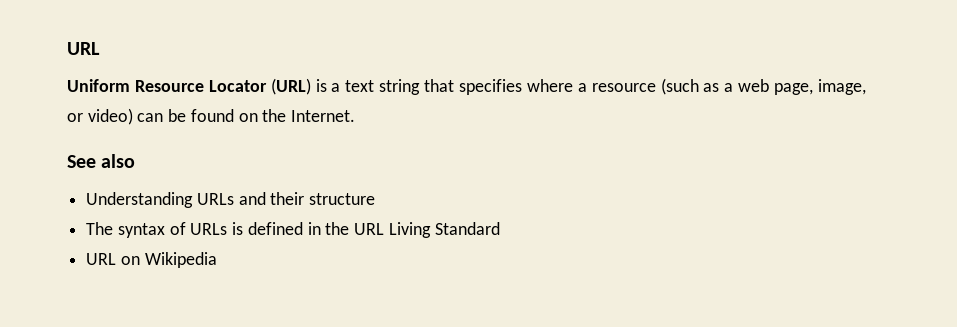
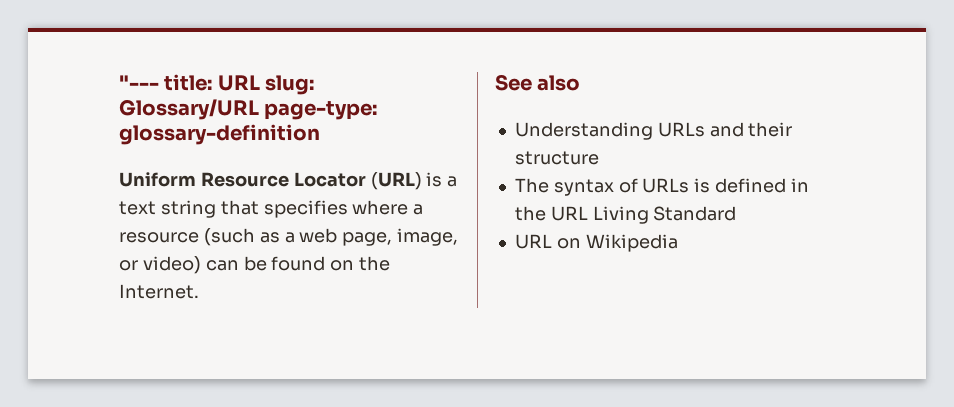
[67,42,100,55] URL -> [119,74,315,95] [119,99,378,120] [119,124,320,145] "--- title: URL slug: Glossary/URL page-type: glossary-definition

